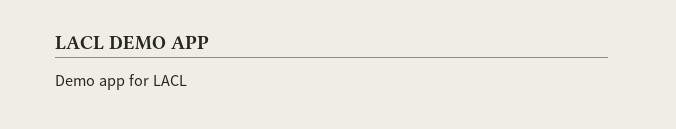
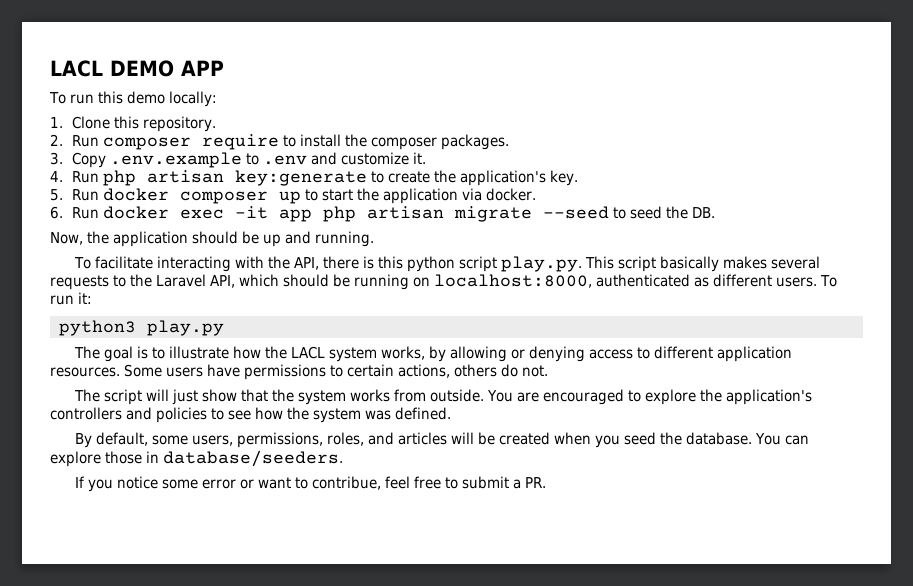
[55,74,187,90] Demo app for LACL -> [49,91,217,107] [50,116,216,132] [50,134,509,150] [50,152,426,168] [50,170,578,186] [50,188,536,204] [50,206,715,222] [50,231,374,247] [74,256,821,272] [50,274,837,290] [50,292,92,305] [58,320,224,336] [74,346,793,362] [50,364,548,380] [74,389,813,405] [50,407,451,423] [75,432,810,448] [50,450,343,467] [75,476,547,492] To run this demo locally: // 1. Clone this repository. // 2. Run composer require to install the composer packages. // 3. Copy .env.example to .env and customize it. // 4. Run php artisan key:generate to create the application's key. // 5. Run docker composer up to start the application via docker. // 6. Run docker exec -it app php artisan migrate --seed to seed the DB. // Now, the application should be up and running. // To facilitate interacting with the API, there is this python script play.py. This script basically makes several requests to the Laravel API, which should be running on localhost:8000, authenticated as different users. To run it: // python3 play.py // The goal is to illustrate how the LACL system works, by allowing or denying access to different application resources. Some users have permissions to certain actions, others do not. // The script will just show that the system works from outside. You are encouraged to explore the application's controllers and policies to see how the system was defined. // By default, some users, permissions, roles, and articles will be created when you seed the database. You can explore those in database/seeders. // If you notice some error or want to contribue, feel free to submit a PR.

